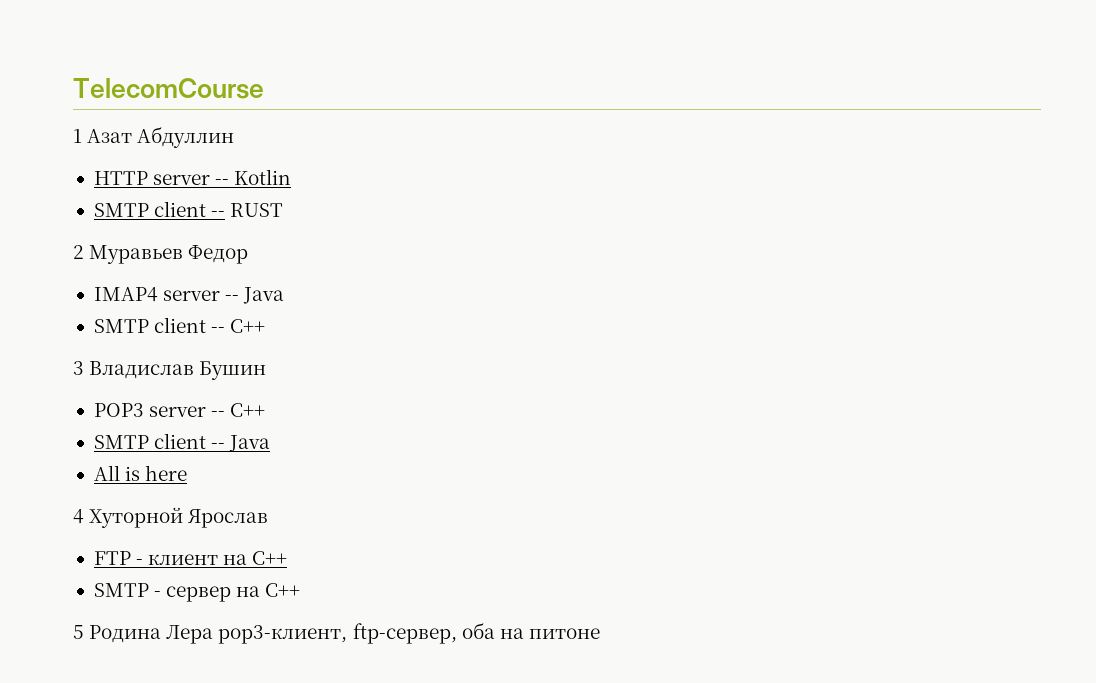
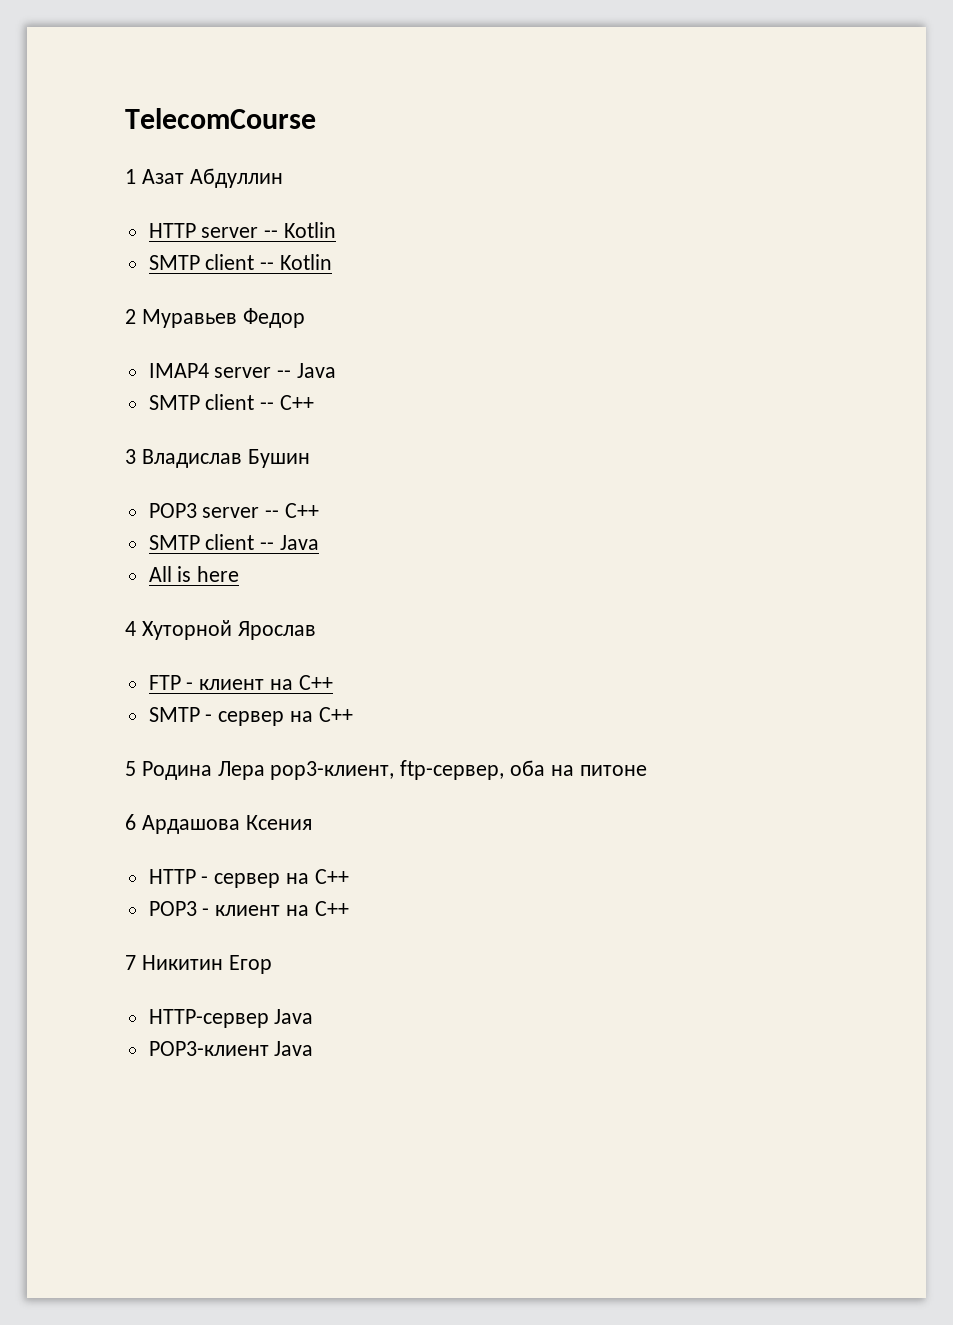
[230,203,284,217] RUST -> [280,254,333,270] Kotlin
(600, 633) none -> [125,814,312,834] [148,869,349,888] [148,901,349,916] [125,955,272,974] [148,1009,314,1028] [148,1041,314,1056] // 6 Ардашова Ксения // HTTP - сервер на C++ // POP3 - клиент на C++ // 7 Никитин Егор // HTTP-сервер Java // POP3-клиент Java

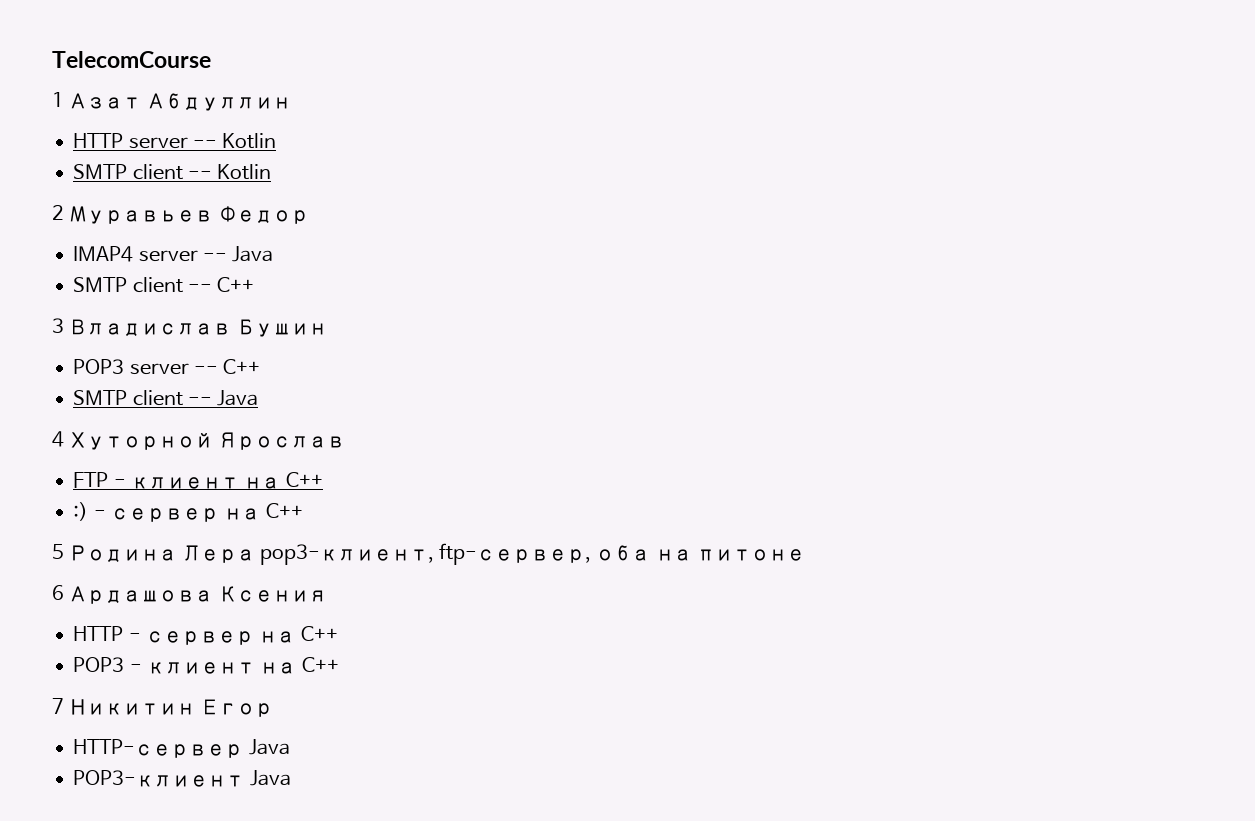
[148,566,240,582] // All is here -> (259, 398) none
[148,707,200,722] SMTP -> [73,502,89,521] :)

